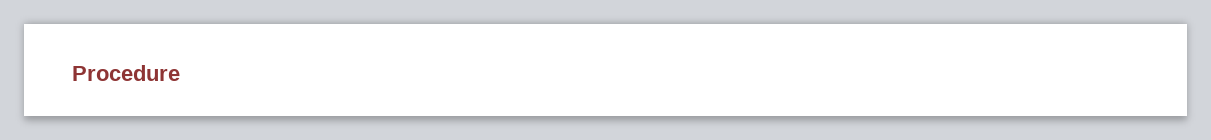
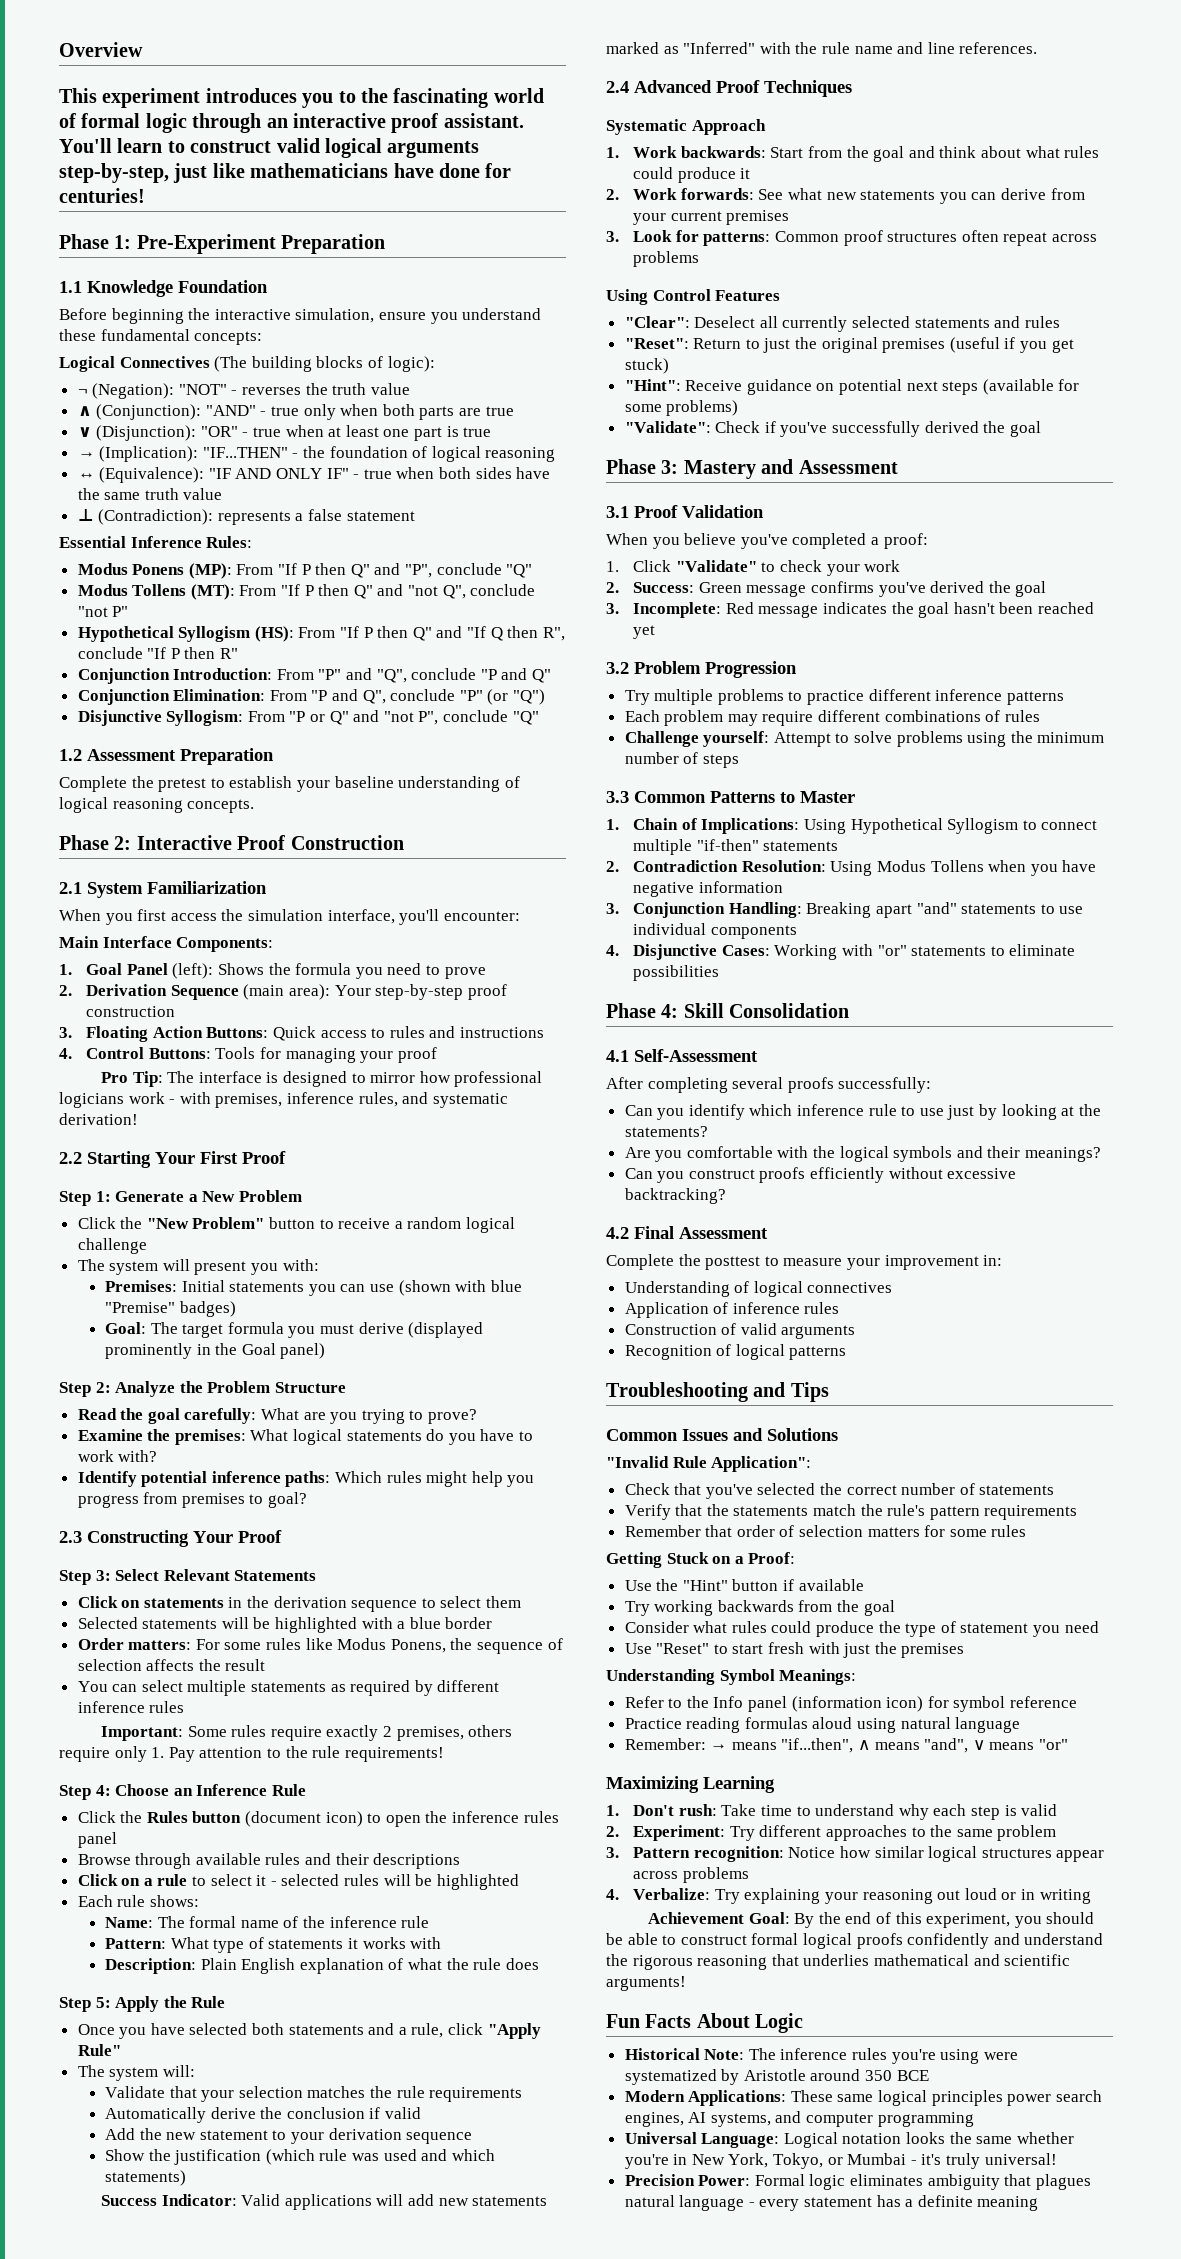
[72,65,180,81] Procedure -> [59,42,143,57] [59,88,544,108] [59,113,524,133] [59,138,480,158] [59,163,512,183] [59,188,145,203] [59,234,386,254] [59,280,268,297] [59,308,542,324] [59,329,263,345] [59,356,435,372] [77,383,410,399] [77,404,514,420] [77,425,492,441] [77,446,556,462] [77,467,551,483] [77,488,223,500] [77,509,415,525] [59,536,253,548] [77,563,533,579] [77,584,536,600] [77,606,129,617] [77,626,565,642] [77,647,239,659] [77,668,552,684] [77,689,546,705] [77,710,539,726] [59,748,274,765] [59,776,520,792] [59,797,255,813] [59,835,404,850] [59,881,267,898] [59,909,520,925] [59,936,274,952] [59,963,486,979] [59,984,507,1000] [86,1006,176,1017] [59,1026,544,1042] [59,1047,437,1063] [101,1071,543,1087] [59,1092,508,1108] [59,1113,138,1125] [59,1151,286,1168] [59,1190,302,1206] [77,1217,516,1233] [77,1238,147,1254] [77,1259,319,1275] [104,1280,522,1296] [104,1301,236,1317] [104,1322,484,1338] [104,1343,326,1359] [59,1381,346,1397] [77,1408,478,1424] [77,1429,534,1445] [77,1450,158,1462] [77,1471,535,1487] [77,1492,308,1508] [59,1530,282,1547] [59,1569,317,1585] [77,1596,522,1612] [77,1617,493,1633] [77,1638,563,1654] [77,1659,266,1671] [77,1680,500,1696] [77,1701,185,1713] [101,1725,513,1741] [59,1746,444,1762] [59,1784,306,1800] [77,1811,559,1827] [77,1832,117,1848] [77,1853,461,1869] [77,1874,519,1890] [77,1895,199,1907] [104,1916,430,1928] [104,1937,442,1953] [104,1958,539,1974] [59,1996,226,2012] [77,2023,541,2039] [77,2044,121,2056] [77,2065,195,2081] [104,2086,523,2102] [104,2107,421,2123] [104,2128,473,2144] [104,2149,495,2165] [104,2170,186,2186] [101,2194,548,2210] [606,42,1038,54] [606,80,852,97] [606,119,766,135] [606,146,1100,162] [633,167,751,183] [606,188,1085,204] [633,210,790,225] [606,230,1097,246] [633,251,700,267] [606,289,781,305] [624,316,1060,332] [624,337,1074,353] [624,358,669,374] [624,379,1080,395] [624,400,739,416] [624,421,1041,437] [606,459,898,479] [606,505,764,518] [606,533,928,549] [606,560,901,576] [606,581,1047,597] [606,602,1094,618] [633,625,656,639] [606,661,797,678] [624,689,1064,705] [624,710,1040,726] [624,731,1105,747] [624,752,739,768] [606,791,855,803] [606,818,1098,834] [633,839,839,855] [606,860,1097,876] [633,881,783,897] [606,902,1084,918] [633,923,797,939] [606,944,1076,960] [633,965,720,981] [606,1003,850,1018] [606,1049,758,1062] [606,1077,932,1093] [624,1104,1101,1120] [624,1126,708,1137] [624,1146,1102,1162] [624,1167,1017,1183] [624,1188,726,1204] [606,1226,768,1239] [606,1254,1003,1270] [624,1281,893,1297] [624,1302,840,1318] [624,1323,856,1339] [624,1344,847,1360] [606,1382,829,1402] [606,1428,838,1441] [606,1456,812,1472] [624,1483,1055,1499] [624,1504,1078,1520] [624,1525,1027,1537] [606,1552,796,1568] [624,1579,864,1591] [624,1600,895,1616] [624,1621,1099,1637] [624,1642,965,1658] [606,1669,857,1685] [624,1696,1078,1712] [624,1717,1021,1733] [624,1738,1069,1753] [606,1776,775,1793] [606,1804,1058,1820] [606,1825,1057,1841] [606,1846,1105,1862] [633,1867,749,1883] [606,1888,1091,1904] [648,1912,1095,1928] [606,1933,1104,1949] [606,1954,1071,1970] [606,1976,686,1991] [606,2013,804,2033] [624,2048,1018,2064] [624,2069,929,2085] [624,2090,1102,2106] [624,2111,974,2127] [624,2132,1074,2148] [624,2153,1057,2169] [624,2174,1091,2190] [624,2195,1039,2211] Overview // This experiment introduces you to the fascinating world of formal logic through an interactive proof assistant. You'll learn to construct valid logical arguments step-by-step, just like mathematicians have done for centuries! // Phase 1: Pre-Experiment Preparation // 1.1 Knowledge Foundation // Before beginning the interactive simulation, ensure you understand these fundamental concepts: // Logical Connectives (The building blocks of logic): // ¬ (Negation): "NOT" - reverses the truth value // ∧ (Conjunction): "AND" - true only when both parts are true // ∨ (Disjunction): "OR" - true when at least one part is true // → (Implication): "IF...THEN" - the foundation of logical reasoning // ↔ (Equivalence): "IF AND ONLY IF" - true when both sides have the same truth value // ⊥ (Contradiction): represents a false statement // Essential Inference Rules: // Modus Ponens (MP): From "If P then Q" and "P", conclude "Q" // Modus Tollens (MT): From "If P then Q" and "not Q", conclude "not P" // Hypothetical Syllogism (HS): From "If P then Q" and "If Q then R", conclude "If P then R" // Conjunction Introduction: From "P" and "Q", conclude "P and Q" // Conjunction Elimination: From "P and Q", conclude "P" (or "Q") // Disjunctive Syllogism: From "P or Q" and "not P", conclude "Q" // 1.2 Assessment Preparation // Complete the pretest to establish your baseline understanding of logical reasoning concepts. // Phase 2: Interactive Proof Construction // 2.1 System Familiarization // When you first access the simulation interface, you'll encounter: // Main Interface Components: // 1. Goal Panel (left): Shows the formula you need to prove // 2. Derivation Sequence (main area): Your step-by-step proof construction // 3. Floating Action Buttons: Quick access to rules and instructions // 4. Control Buttons: Tools for managing your proof // Pro Tip: The interface is designed to mirror how professional logicians work - with premises, inference rules, and systematic derivation! // 2.2 Starting Your First Proof // Step 1: Generate a New Problem // Click the "New Problem" button to receive a random logical challenge // The system will present you with: // Premises: Initial statements you can use (shown with blue "Premise" badges) // Goal: The target formula you must derive (displayed prominently in the Goal panel) // Step 2: Analyze the Problem Structure // Read the goal carefully: What are you trying to prove? // Examine the premises: What logical statements do you have to work with? // Identify potential inference paths: Which rules might help you progress from premises to goal? // 2.3 Constructing Your Proof // Step 3: Select Relevant Statements // Click on statements in the derivation sequence to select them // Selected statements will be highlighted with a blue border // Order matters: For some rules like Modus Ponens, the sequence of selection affects the result // You can select multiple statements as required by different inference rules // Important: Some rules require exactly 2 premises, others require only 1. Pay attention to the rule requirements! // Step 4: Choose an Inference Rule // Click the Rules button (document icon) to open the inference rules panel // Browse through available rules and their descriptions // Click on a rule to select it - selected rules will be highlighted // Each rule shows: // Name: The formal name of the inference rule // Pattern: What type of statements it works with // Description: Plain English explanation of what the rule does // Step 5: Apply the Rule // Once you have selected both statements and a rule, click "Apply Rule" // The system will: // Validate that your selection matches the rule requirements // Automatically derive the conclusion if valid // Add the new statement to your derivation sequence // Show the justification (which rule was used and which statements) // Success Indicator: Valid applications will add new statements marked as "Inferred" with the rule name and line references. // 2.4 Advanced Proof Techniques // Systematic Approach // 1. Work backwards: Start from the goal and think about what rules could produce it // 2. Work forwards: See what new statements you can derive from your current premises // 3. Look for patterns: Common proof structures often repeat across problems // Using Control Features // "Clear": Deselect all currently selected statements and rules // "Reset": Return to just the original premises (useful if you get stuck) // "Hint": Receive guidance on potential next steps (available for some problems) // "Validate": Check if you've successfully derived the goal // Phase 3: Mastery and Assessment // 3.1 Proof Validation // When you believe you've completed a proof: // 1. Click "Validate" to check your work // 2. Success: Green message confirms you've derived the goal // 3. Incomplete: Red message indicates the goal hasn't been reached yet // 3.2 Problem Progression // Try multiple problems to practice different inference patterns // Each problem may require different combinations of rules // Challenge yourself: Attempt to solve problems using the minimum number of steps // 3.3 Common Patterns to Master // 1. Chain of Implications: Using Hypothetical Syllogism to connect multiple "if-then" statements // 2. Contradiction Resolution: Using Modus Tollens when you have negative information // 3. Conjunction Handling: Breaking apart "and" statements to use individual components // 4. Disjunctive Cases: Working with "or" statements to eliminate possibilities // Phase 4: Skill Consolidation // 4.1 Self-Assessment // After completing several proofs successfully: // Can you identify which inference rule to use just by looking at the statements? // Are you comfortable with the logical symbols and their meanings? // Can you construct proofs efficiently without excessive backtracking? // 4.2 Final Assessment // Complete the posttest to measure your improvement in: // Understanding of logical connectives // Application of inference rules // Construction of valid arguments // Recognition of logical patterns // Troubleshooting and Tips // Common Issues and Solutions // "Invalid Rule Application": // Check that you've selected the correct number of statements // Verify that the statements match the rule's pattern requirements // Remember that order of selection matters for some rules // Getting Stuck on a Proof: // Use the "Hint" button if available // Try working backwards from the goal // Consider what rules could produce the type of statement you need // Use "Reset" to start fresh with just the premises // Understanding Symbol Meanings: // Refer to the Info panel (information icon) for symbol reference // Practice reading formulas aloud using natural language // Remember: → means "if...then", ∧ means "and", ∨ means "or" // Maximizing Learning // 1. Don't rush: Take time to understand why each step is valid // 2. Experiment: Try different approaches to the same problem // 3. Pattern recognition: Notice how similar logical structures appear across problems // 4. Verbalize: Try explaining your reasoning out loud or in writing // Achievement Goal: By the end of this experiment, you should be able to construct formal logical proofs confidently and understand the rigorous reasoning that underlies mathematical and scientific arguments! // Fun Facts About Logic // Historical Note: The inference rules you're using were systematized by Aristotle around 350 BCE // Modern Applications: These same logical principles power search engines, AI systems, and computer programming // Universal Language: Logical notation looks the same whether you're in New York, Tokyo, or Mumbai - it's truly universal! // Precision Power: Formal logic eliminates ambiguity that plagues natural language - every statement has a definite meaning

